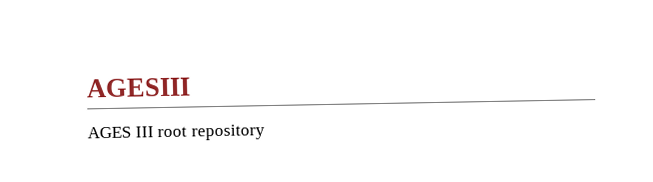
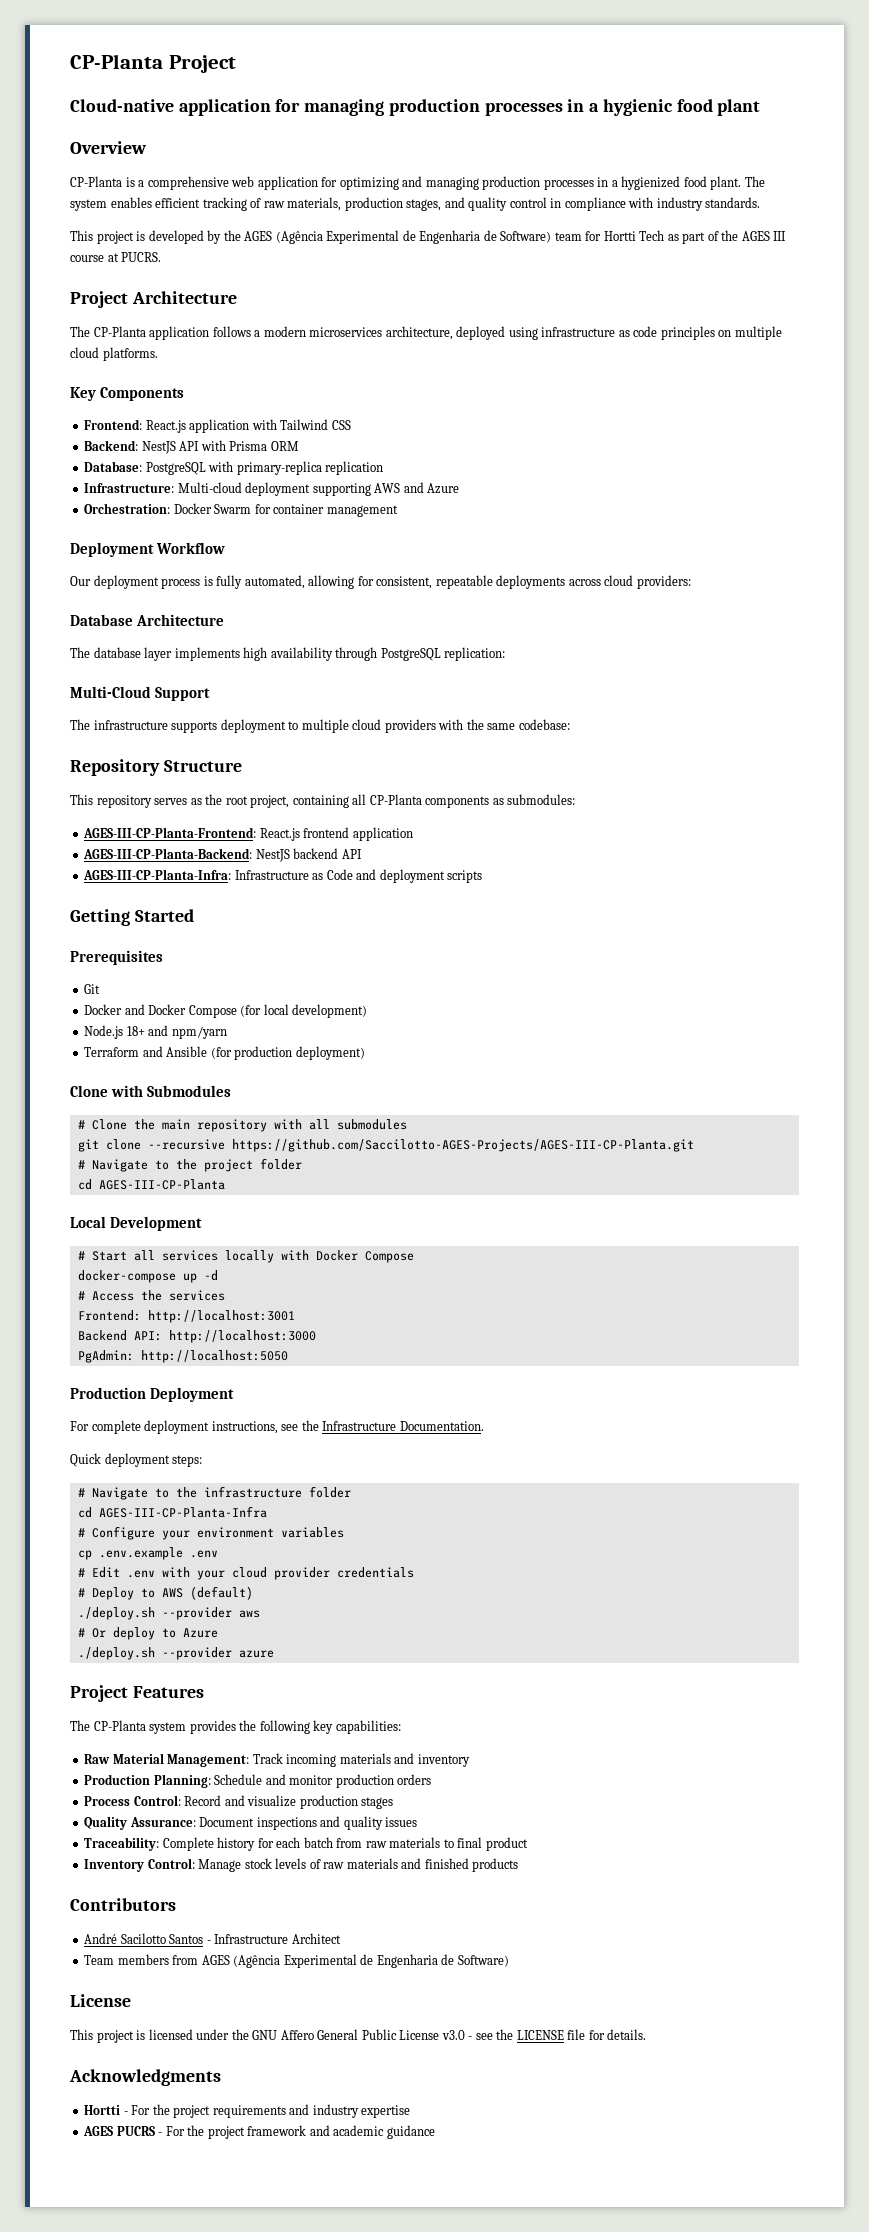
[86,77,191,98] [87,124,265,141] AGESIII // AGES III root repository -> [70,54,236,73] [70,99,761,116] [70,141,147,154] [70,176,765,190] [70,197,761,211] [70,230,787,244] [70,252,162,262] [70,291,237,308] [70,326,782,340] [70,347,158,361] [70,387,185,401] [84,419,351,433] [84,440,299,454] [84,461,384,475] [84,482,460,496] [84,503,398,517] [70,542,226,557] [70,575,691,589] [70,614,225,626] [70,647,506,661] [70,686,211,701] [70,719,570,733] [70,759,242,776] [70,794,576,808] [83,827,413,841] [83,848,362,862] [83,869,483,883] [70,909,194,926] [70,950,163,965] [84,984,101,994] [84,1004,368,1018] [84,1025,227,1039] [84,1046,365,1060] [70,1085,232,1097] [77,1119,407,1132] [77,1139,694,1152] [77,1158,302,1172] [77,1179,225,1190] [70,1216,203,1231] [77,1250,414,1263] [77,1270,218,1283] [77,1290,225,1301] [77,1310,295,1323] [77,1330,316,1343] [77,1350,288,1363] [70,1387,235,1402] [70,1420,484,1434] [70,1453,203,1467] [77,1486,351,1500] [77,1506,267,1518] [77,1526,344,1540] [77,1547,218,1560] [77,1567,414,1580] [77,1586,253,1600] [77,1607,260,1620] [77,1627,218,1640] [77,1647,274,1660] [70,1685,204,1702] [70,1720,401,1734] [84,1753,470,1767] [84,1774,432,1788] [84,1795,394,1809] [84,1816,418,1830] [84,1837,528,1851] [84,1858,519,1872] [70,1898,176,1911] [84,1933,341,1944] [84,1954,509,1968] [70,1994,131,2007] [70,2029,647,2043] [69,2069,221,2086] [84,2104,411,2118] [83,2125,435,2139] CP-Planta Project // Cloud-native application for managing production processes in a hygienic food plant // Overview // CP-Planta is a comprehensive web application for optimizing and managing production processes in a hygienized food plant. The system enables efficient tracking of raw materials, production stages, and quality control in compliance with industry standards. // This project is developed by the AGES (Agência Experimental de Engenharia de Software) team for Hortti Tech as part of the AGES III course at PUCRS. // Project Architecture // The CP-Planta application follows a modern microservices architecture, deployed using infrastructure as code principles on multiple cloud platforms. // Key Components // Frontend: React.js application with Tailwind CSS // Backend: NestJS API with Prisma ORM // Database: PostgreSQL with primary-replica replication // Infrastructure: Multi-cloud deployment supporting AWS and Azure // Orchestration: Docker Swarm for container management // Deployment Workflow // Our deployment process is fully automated, allowing for consistent, repeatable deployments across cloud providers: // Database Architecture // The database layer implements high availability through PostgreSQL replication: // Multi-Cloud Support // The infrastructure supports deployment to multiple cloud providers with the same codebase: // Repository Structure // This repository serves as the root project, containing all CP-Planta components as submodules: // AGES-III-CP-Planta-Frontend: React.js frontend application // AGES-III-CP-Planta-Backend: NestJS backend API // AGES-III-CP-Planta-Infra: Infrastructure as Code and deployment scripts // Getting Started // Prerequisites // Git // Docker and Docker Compose (for local development) // Node.js 18+ and npm/yarn // Terraform and Ansible (for production deployment) // Clone with Submodules // # Clone the main repository with all submodules // git clone --recursive https://github.com/Saccilotto-AGES-Projects/AGES-III-CP-Planta.git // # Navigate to the project folder // cd AGES-III-CP-Planta // Local Development // # Start all services locally with Docker Compose // docker-compose up -d // # Access the services // Frontend: http://localhost:3001 // Backend API: http://localhost:3000 // PgAdmin: http://localhost:5050 // Production Deployment // For complete deployment instructions, see the Infrastructure Documentation. // Quick deployment steps: // # Navigate to the infrastructure folder // cd AGES-III-CP-Planta-Infra // # Configure your environment variables // cp .env.example .env // # Edit .env with your cloud provider credentials // # Deploy to AWS (default) // ./deploy.sh --provider aws // # Or deploy to Azure // ./deploy.sh --provider azure // Project Features // The CP-Planta system provides the following key capabilities: // Raw Material Management: Track incoming materials and inventory // Production Planning: Schedule and monitor production orders // Process Control: Record and visualize production stages // Quality Assurance: Document inspections and quality issues // Traceability: Complete history for each batch from raw materials to final product // Inventory Control: Manage stock levels of raw materials and finished products // Contributors // André Sacilotto Santos - Infrastructure Architect // Team members from AGES (Agência Experimental de Engenharia de Software) // License // This project is licensed under the GNU Affero General Public License v3.0 - see the LICENSE file for details. // Acknowledgments // Hortti - For the project requirements and industry expertise // AGES PUCRS - For the project framework and academic guidance

